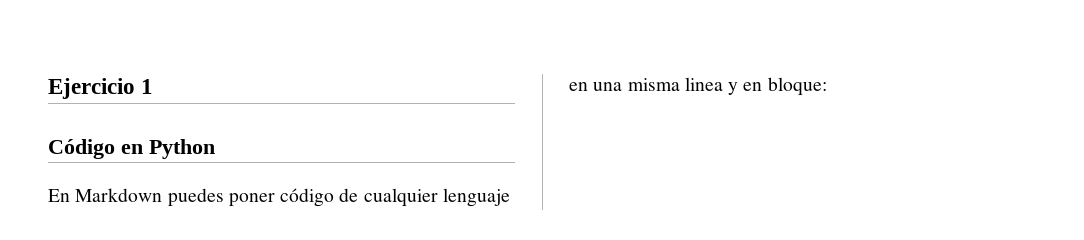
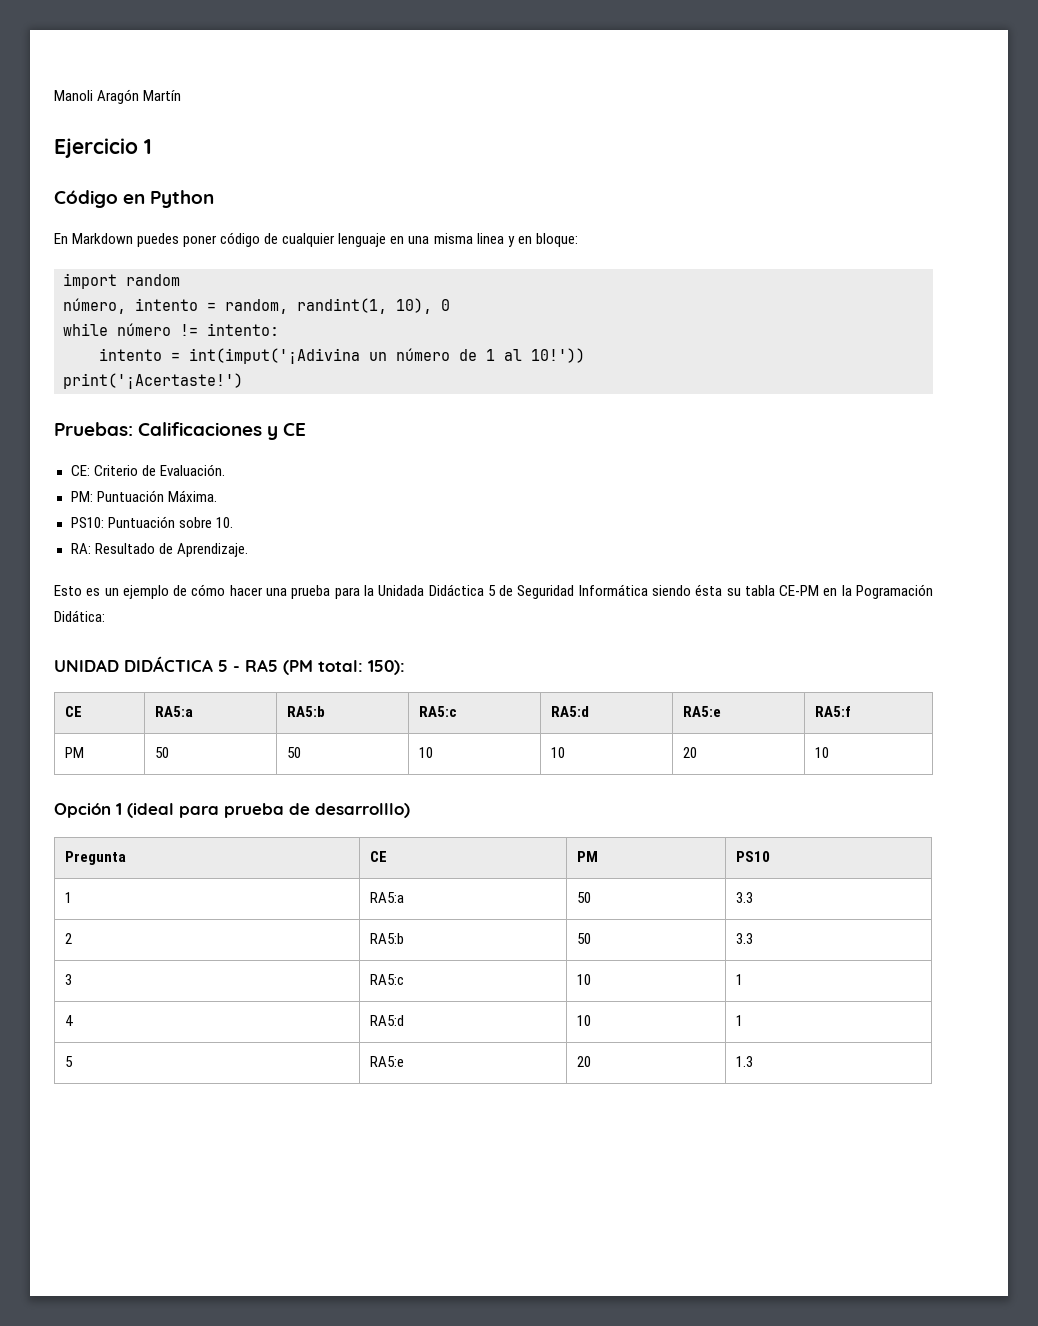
(48, 88) none -> [54,89,182,104] Manoli Aragón Martín //
(827, 86) none -> [63,273,180,289] [63,298,450,314] [63,323,279,336] [99,348,585,364] [63,373,243,389] [54,422,307,440] [70,464,225,476] [70,490,217,502] [70,516,233,528] [70,543,248,557] [54,584,933,599] [54,610,105,622] [54,656,405,675] [64,706,82,717] [154,706,193,717] [286,706,325,717] [418,706,457,717] [550,706,589,717] [682,706,721,717] [814,706,851,717] [64,747,84,758] [154,747,169,758] [286,747,301,758] [418,747,433,758] [550,747,565,758] [682,747,697,758] [814,747,829,758] [54,803,410,818] [64,851,126,865] [369,851,387,862] [576,851,598,862] [735,851,770,862] [64,892,72,903] [369,892,404,903] [576,892,591,903] [735,892,753,903] [64,933,72,944] [369,933,404,944] [576,933,591,944] [735,933,753,944] [64,974,72,985] [369,974,404,985] [576,974,591,985] [735,974,743,985] [64,1015,73,1026] [369,1015,404,1026] [576,1015,591,1026] [735,1015,743,1026] [64,1056,73,1067] [369,1056,404,1067] [576,1056,591,1067] [735,1056,753,1067] // import random // número, intento = random, randint(1, 10), 0 // while número != intento: // intento = int(imput('¡Adivina un número de 1 al 10!')) // print('¡Acertaste!') // Pruebas: Calificaciones y CE // CE: Criterio de Evaluación. // PM: Puntuación Máxima. // PS10: Puntuación sobre 10. // RA: Resultado de Aprendizaje. // Esto es un ejemplo de cómo hacer una prueba para la Unidada Didáctica 5 de Seguridad Informática siendo ésta su tabla CE-PM en la Pogramación Didática: // UNIDAD DIDÁCTICA 5 - RA5 (PM total: 150): // CE | RA5:a | RA5:b | RA5:c | RA5:d | RA5:e | RA5:f // PM | 50 | 50 | 10 | 10 | 20 | 10 // Opción 1 (ideal para prueba de desarrolllo) // Pregunta | CE | PM | PS10 // 1 | RA5:a | 50 | 3.3 // 2 | RA5:b | 50 | 3.3 // 3 | RA5:c | 10 | 1 // 4 | RA5:d | 10 | 1 // 5 | RA5:e | 20 | 1.3

